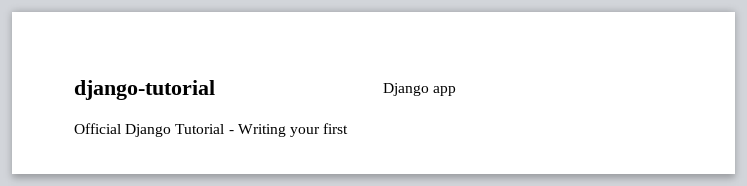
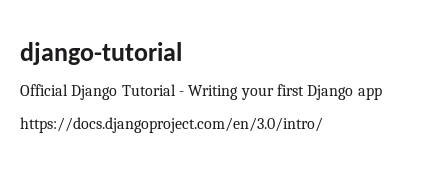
(457, 91) none -> [20,117,323,133] // https://docs.djangoproject.com/en/3.0/intro/

